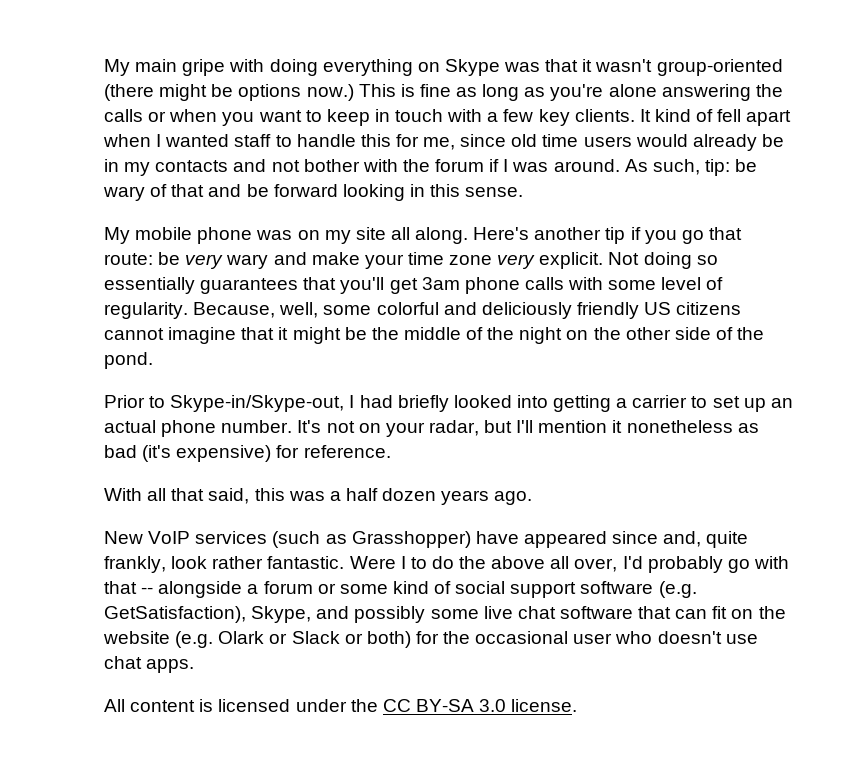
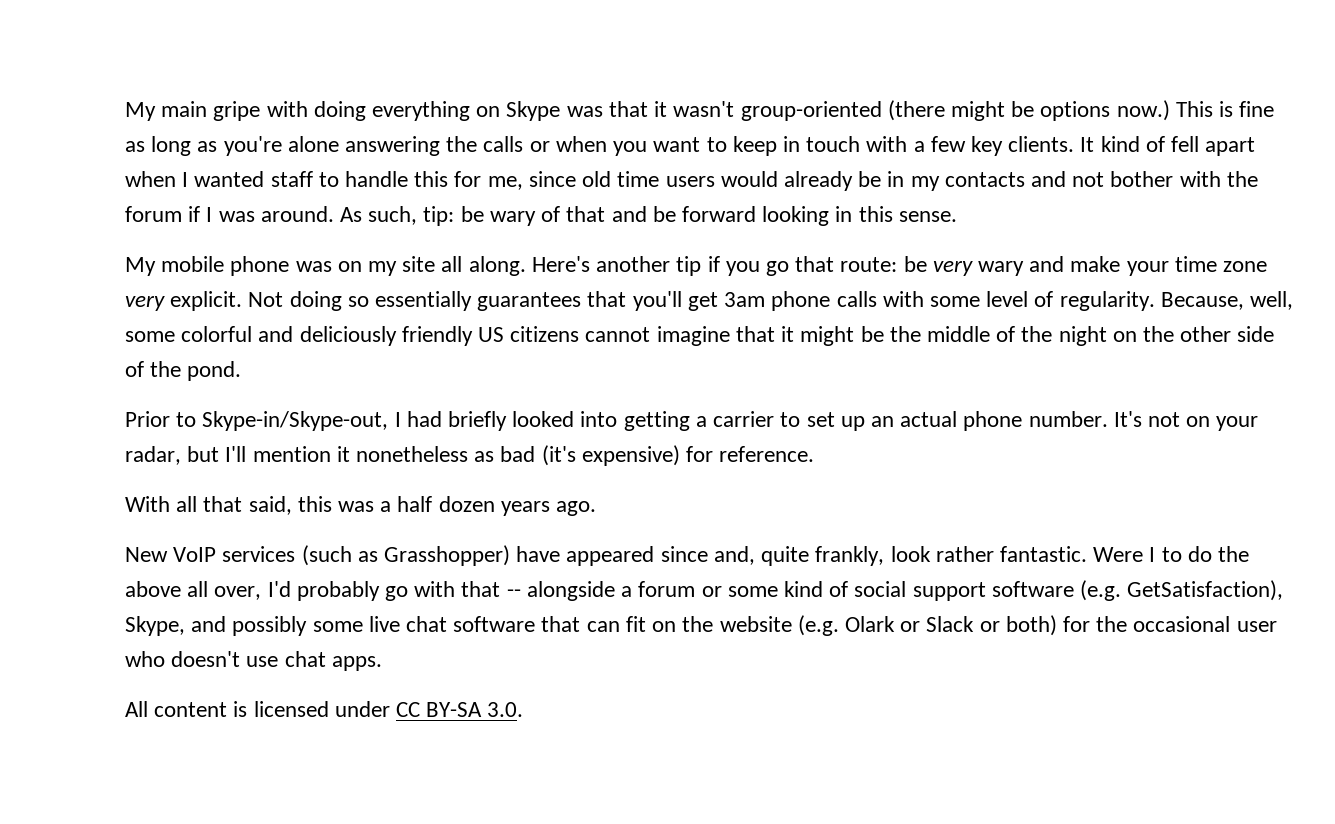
[350,699,378,712] the -> (390, 709) none
[479,699,578,712] 3.0 license. -> [487,702,524,717] 3.0.

